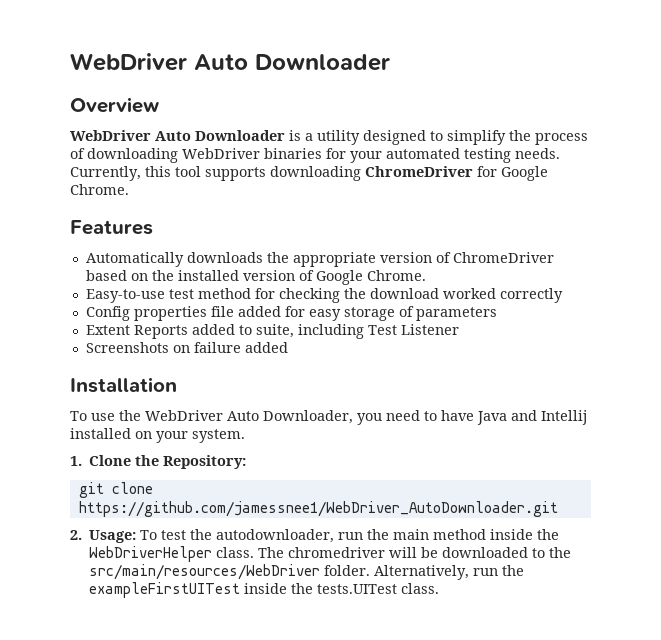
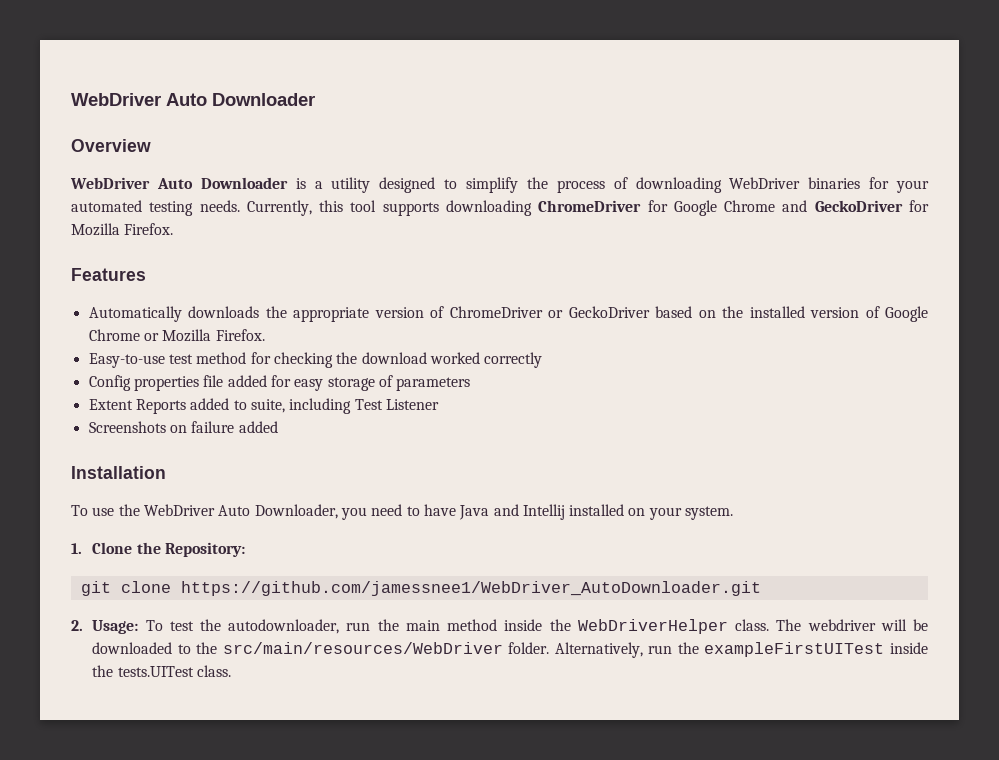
[70,184,129,195] Chrome. -> [724,200,930,212] [71,223,174,236] Chrome and GeckoDriver for Mozilla Firefox.
(554, 257) none -> [548,306,650,318] or GeckoDriver
[366,270,426,281] Chrome. -> [88,329,265,342] Chrome or Mozilla Firefox.
[288,547,386,558] chromedriver -> [807,619,876,631] webdriver

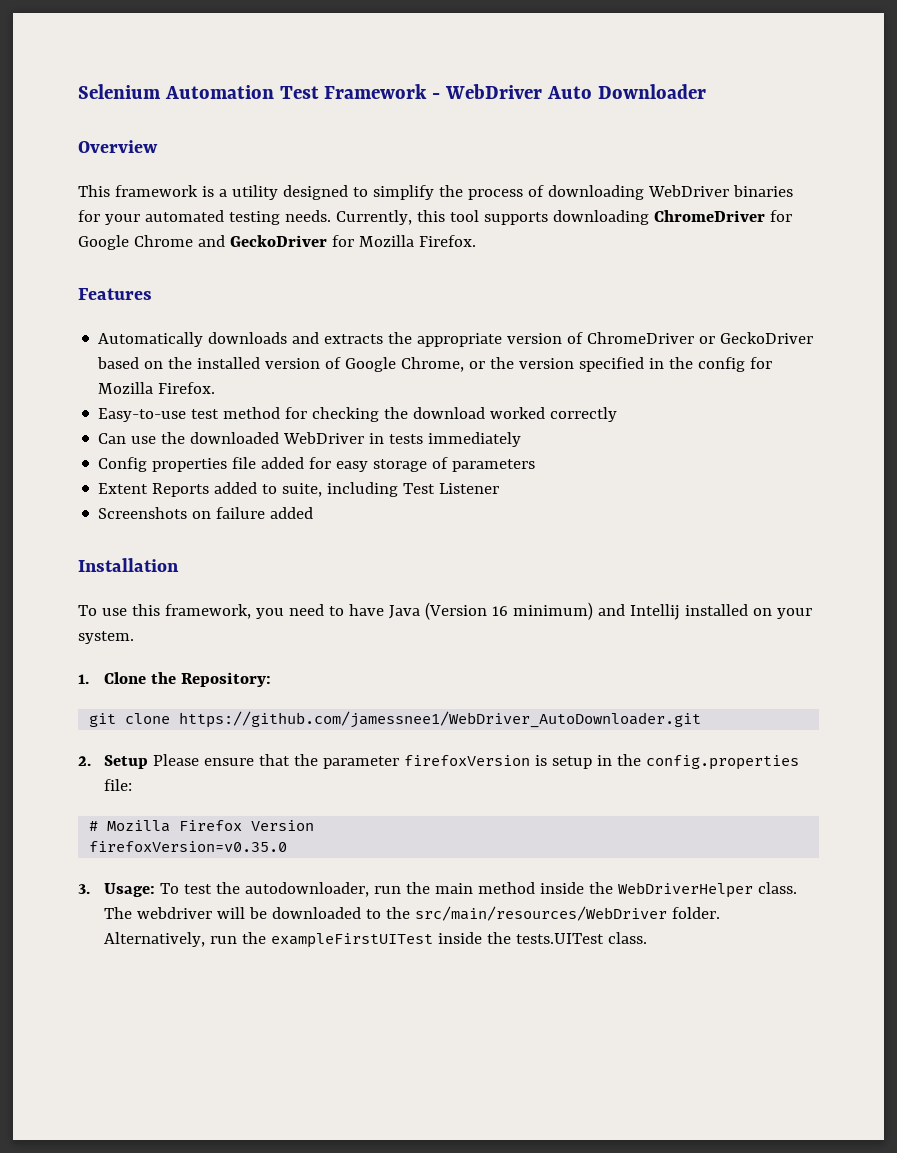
(71, 99) none -> [78,84,441,99] Selenium Automation Test Framework -
[70,177,288,189] WebDriver Auto Downloader -> [78,185,198,197] This framework
(260, 312) none -> [292,332,384,344] and extracts
[88,329,159,341] Chrome or -> [401,357,773,372] Chrome, or the version specified in the config for
(543, 360) none -> [98,432,522,447] // Can use the downloaded WebDriver in tests immediately
[118,504,338,519] the WebDriver Auto Downloader, -> [131,604,251,619] this framework,
(490, 512) none -> [424,602,593,620] (Version 16 minimum)
(83, 625) none -> [103,754,799,770] [103,779,132,791] [89,820,315,832] [89,841,288,852] [78,884,90,894] Setup Please ensure that the parameter firefoxVersion is setup in the config.properties file: // # Mozilla Firefox Version // firefoxVersion=v0.35.0 // 3.

